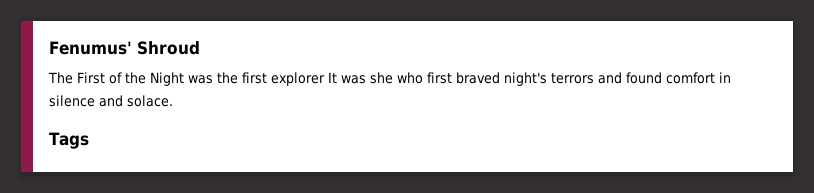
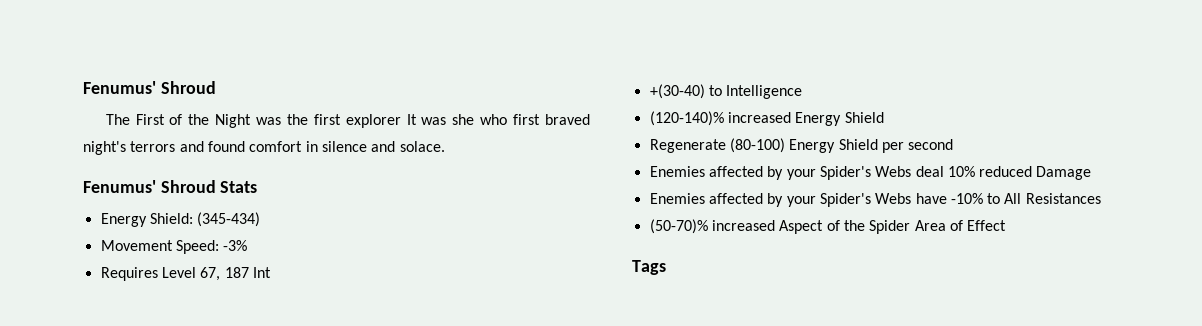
(173, 101) none -> [83,180,258,193] [100,212,261,227] [100,240,248,254] [100,267,271,281] [649,84,803,99] [649,111,884,126] [649,138,954,153] [649,166,1092,180] [649,193,1101,207] [649,219,1007,234] // Fenumus' Shroud Stats // Energy Shield: (345-434) // Movement Speed: -3% // Requires Level 67, 187 Int // +(30-40) to Intelligence // (120-140)% increased Energy Shield // Regenerate (80-100) Energy Shield per second // Enemies affected by your Spider's Webs deal 10% reduced Damage // Enemies affected by your Spider's Webs have -10% to All Resistances // (50-70)% increased Aspect of the Spider Area of Effect

